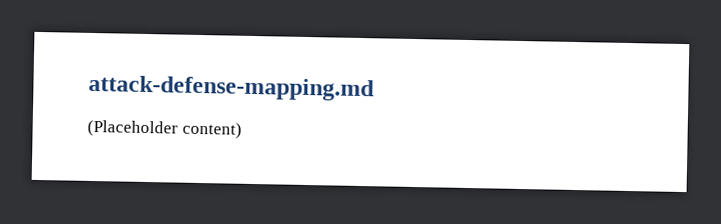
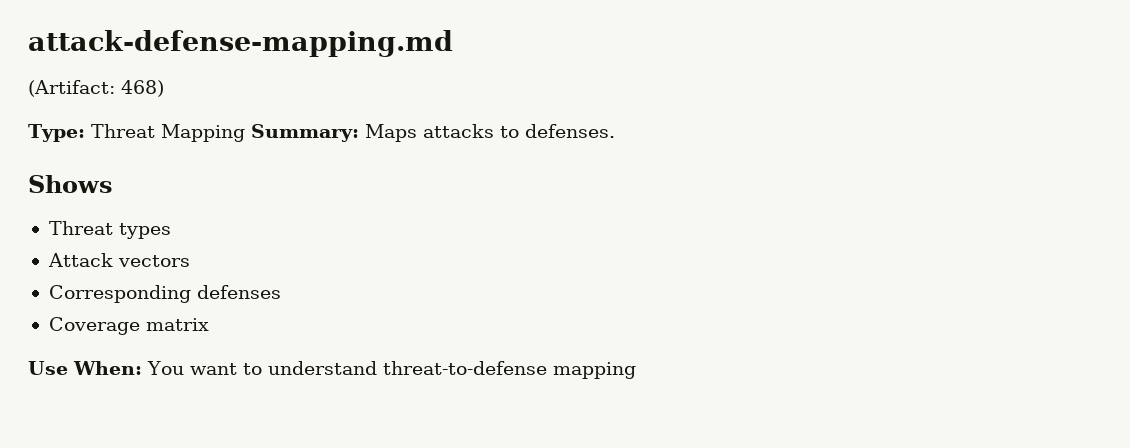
[87,119,242,139] (Placeholder content) -> [28,80,164,97] [28,124,615,142] [28,175,113,193] [48,221,171,239] [47,253,190,267] [48,285,281,303] [48,317,209,335] [28,361,636,379] (Artifact: 468) // Type: Threat Mapping Summary: Maps attacks to defenses. // Shows // Threat types // Attack vectors // Corresponding defenses // Coverage matrix // Use When: You want to understand threat-to-defense mapping

